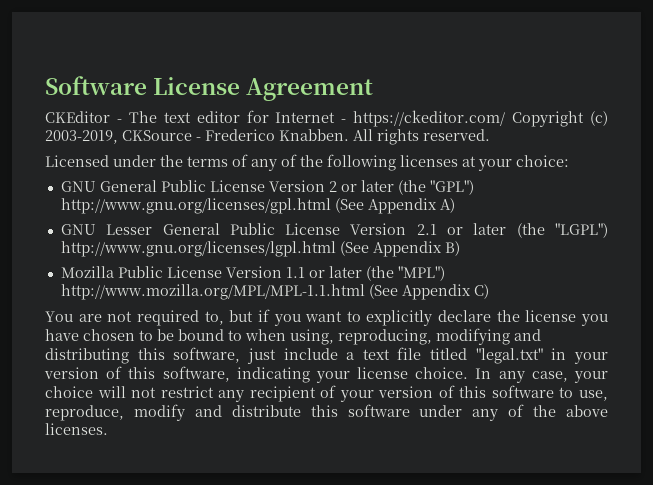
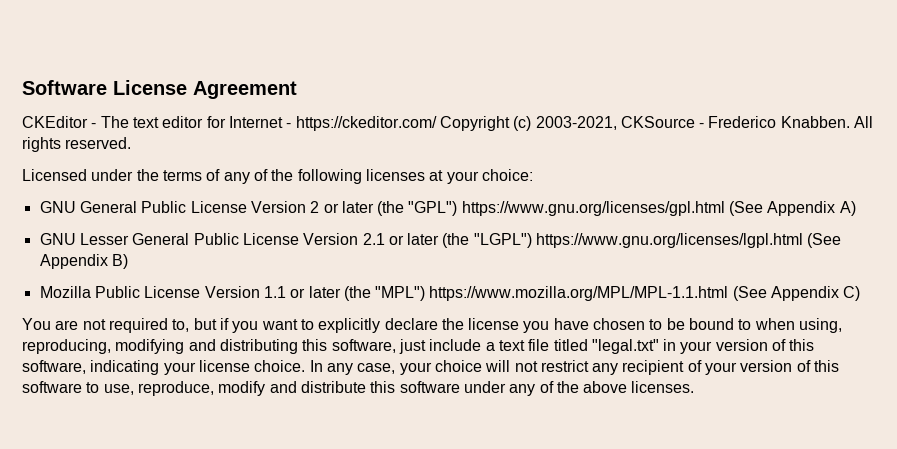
[45,130,118,144] 2003-2019, -> [535,116,617,130] 2003-2021,
[60,198,331,214] http://www.gnu.org/licenses/gpl.html -> [461,201,725,216] https://www.gnu.org/licenses/gpl.html
[60,241,336,257] http://www.gnu.org/licenses/lgpl.html -> [536,233,804,248] https://www.gnu.org/licenses/lgpl.html
[60,284,365,300] http://www.mozilla.org/MPL/MPL-1.1.html -> [429,286,729,301] https://www.mozilla.org/MPL/MPL-1.1.html

